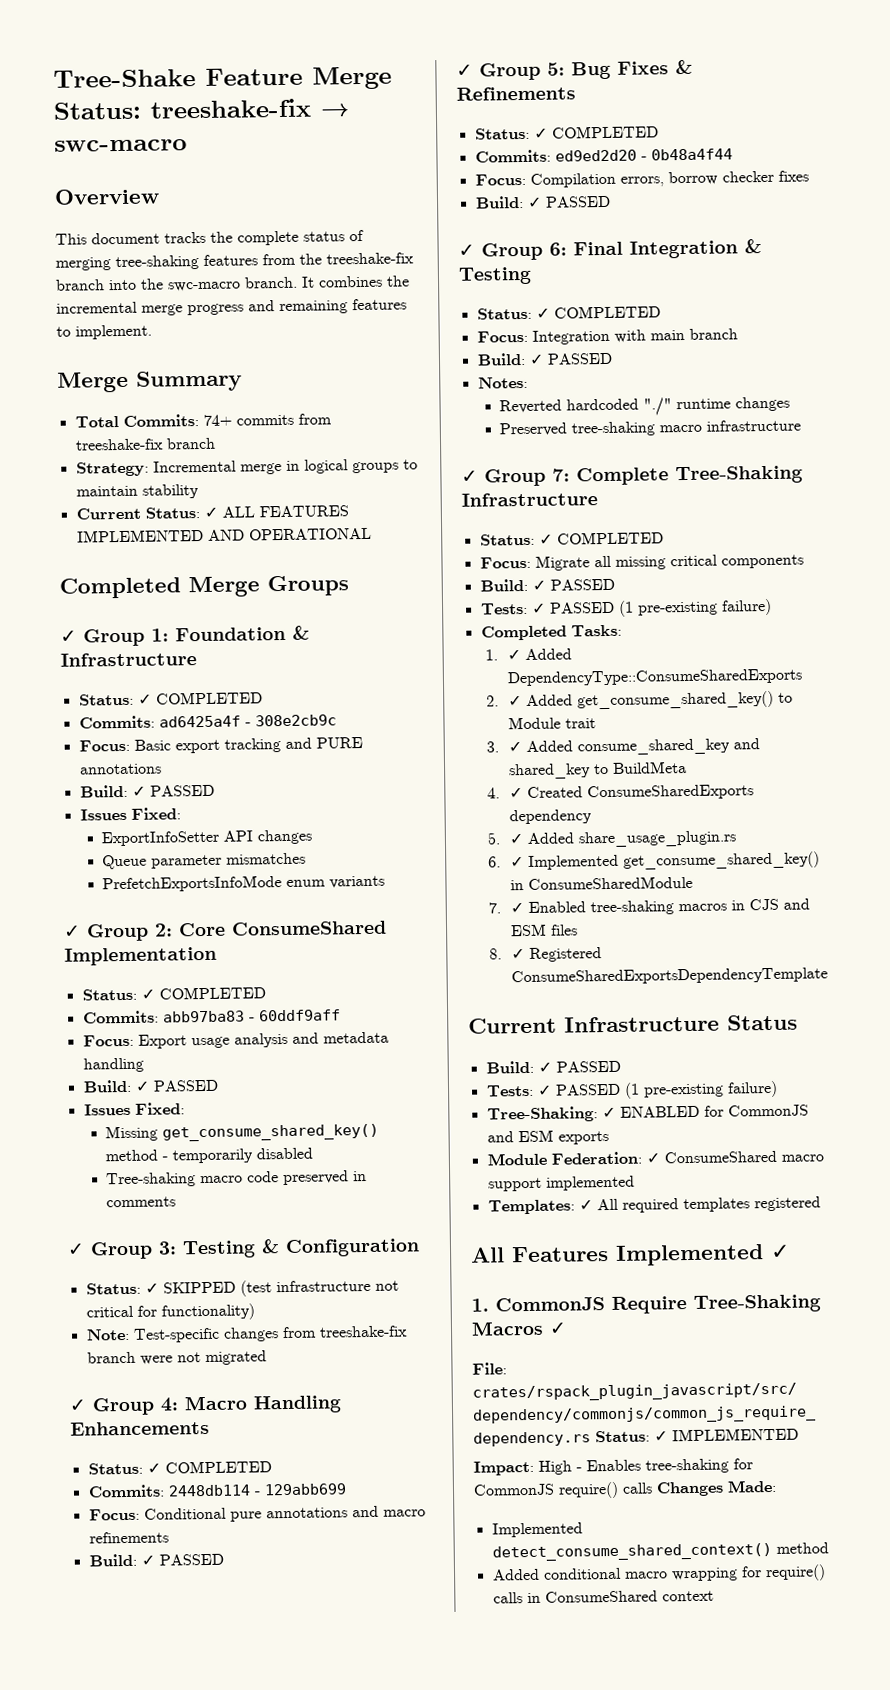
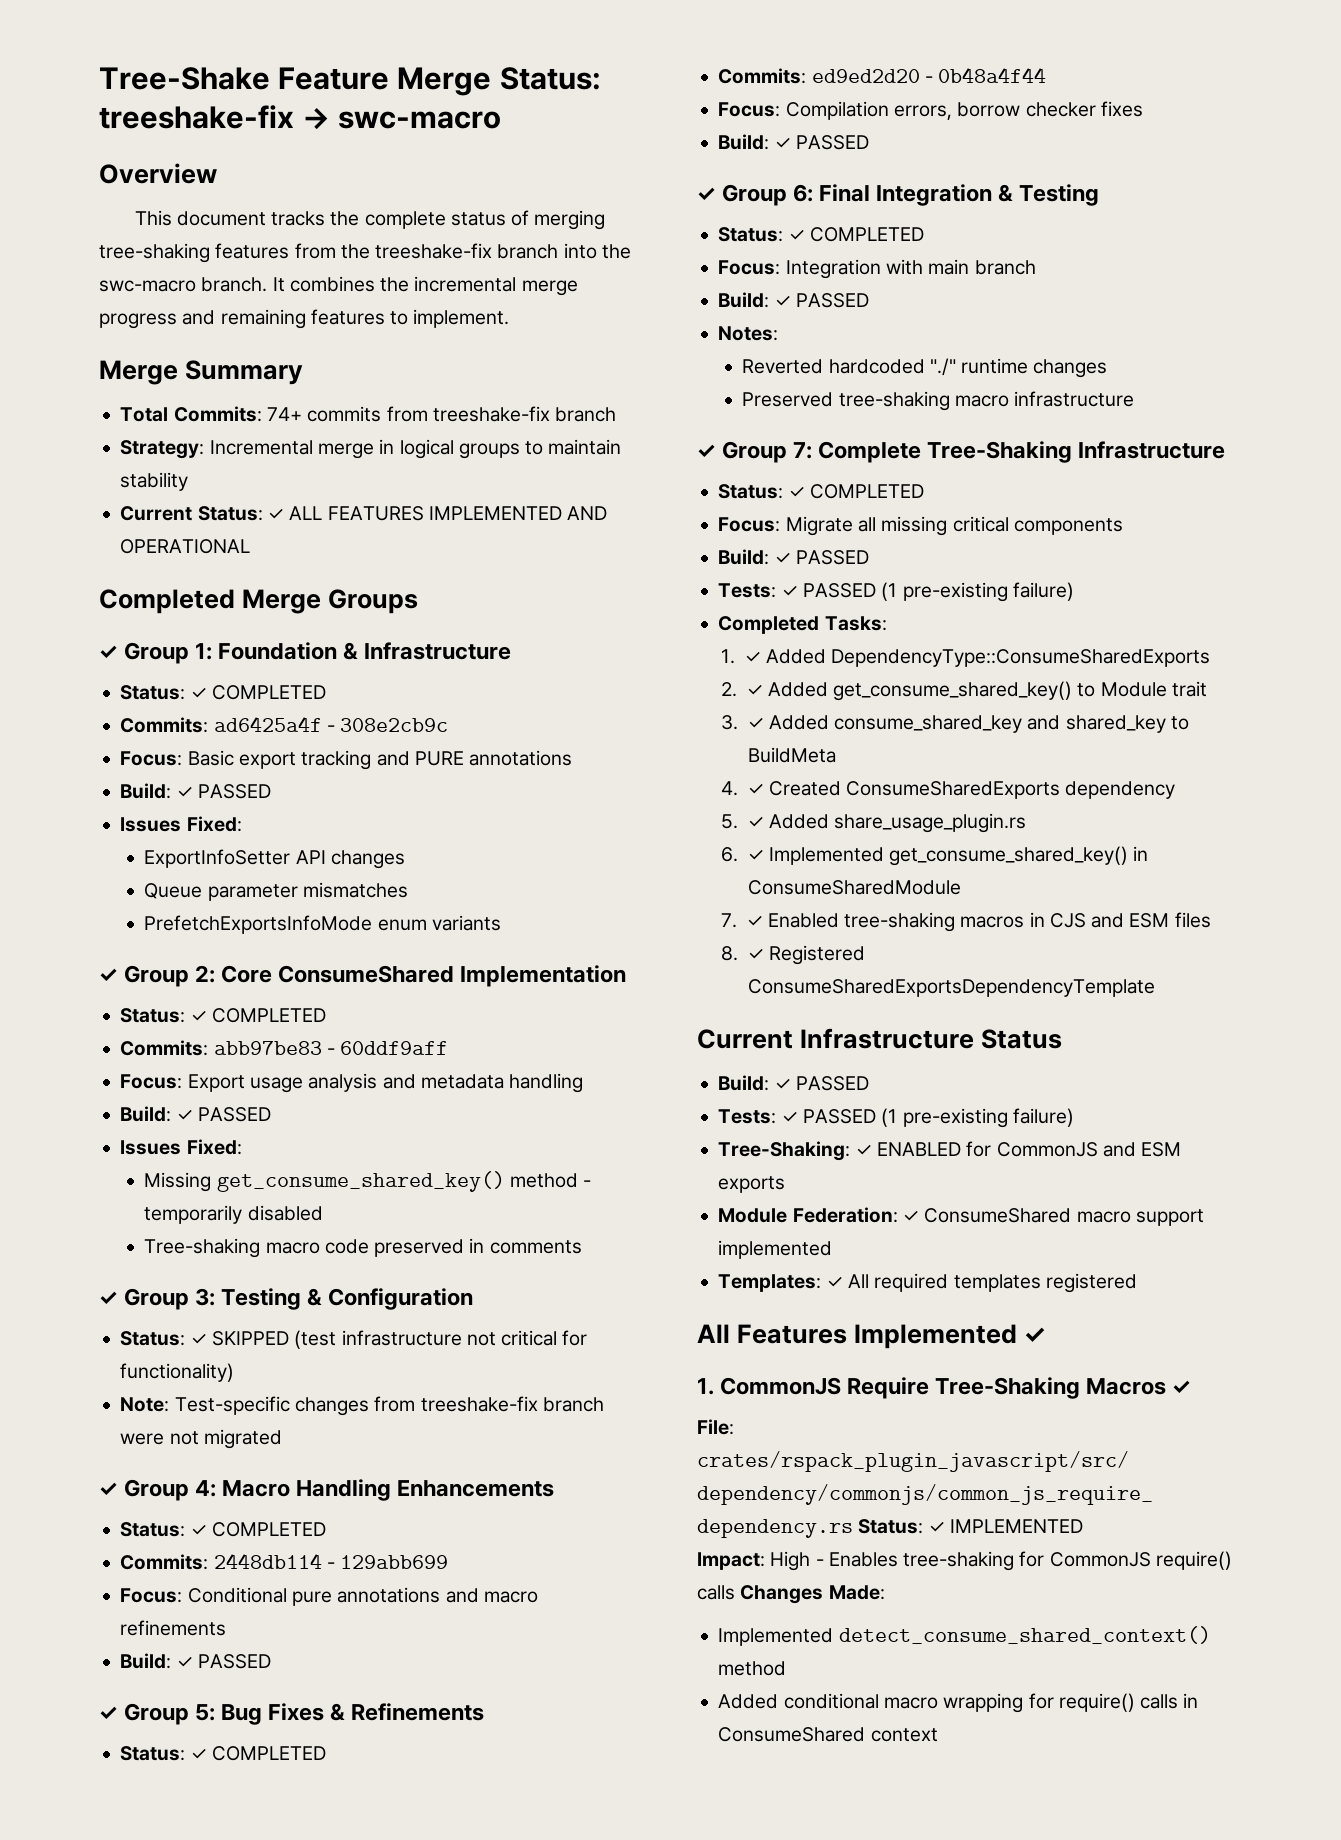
[162,1010,245,1023] abb97ba83 -> [213,1041,322,1055] abb97be83

